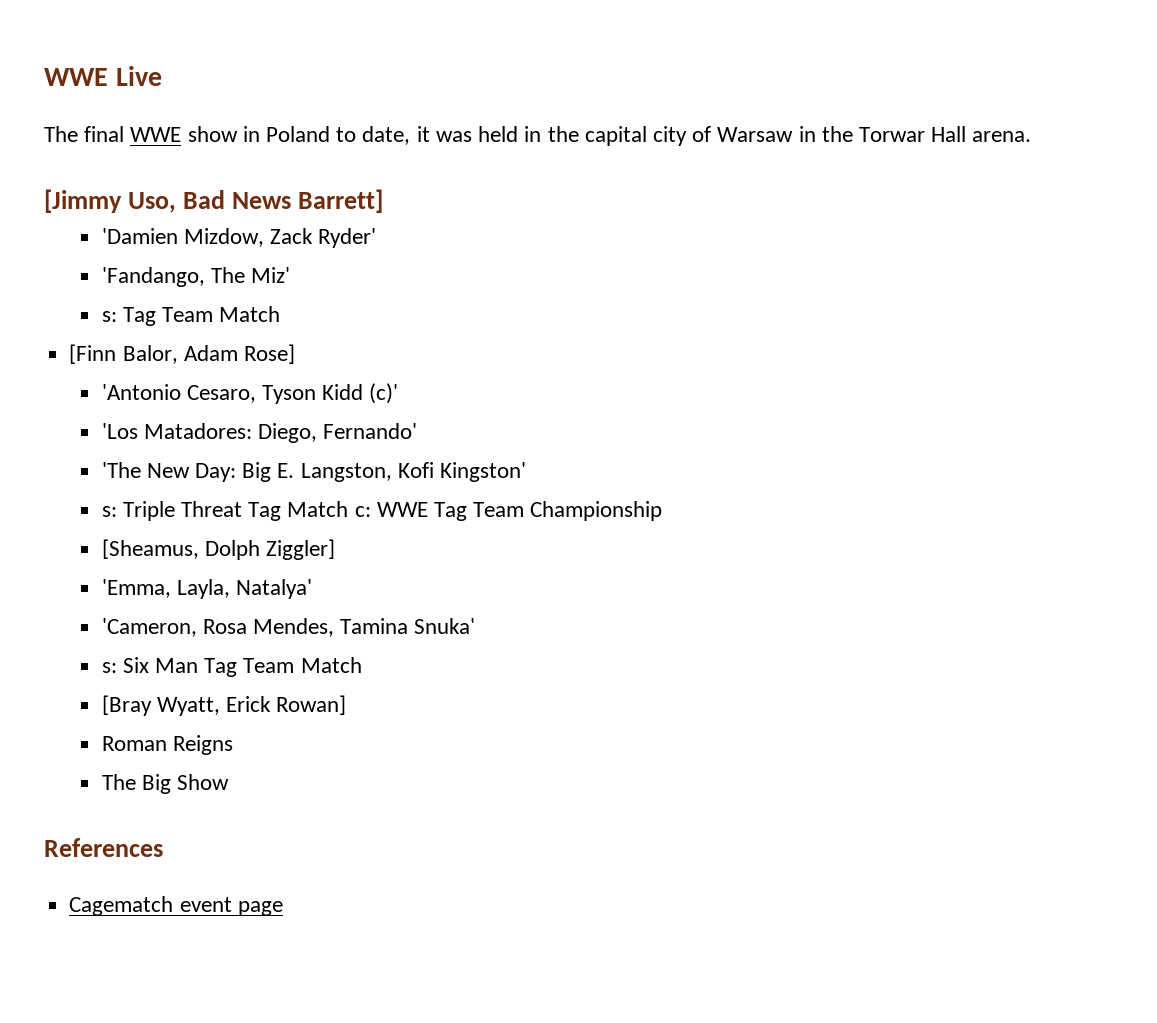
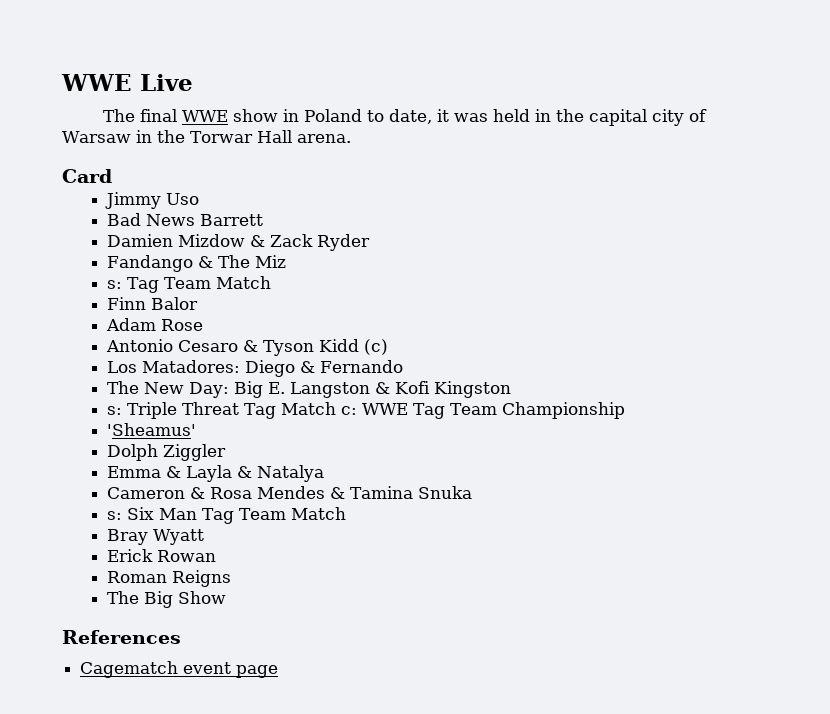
[44,189,383,213] [101,228,377,248] [101,267,290,287] [101,306,281,326] [69,344,295,364] [101,383,399,404] [101,423,418,443] [101,462,527,482] [Jimmy Uso, Bad News Barrett] // 'Damien Mizdow, Zack Ryder' // 'Fandango, The Miz' // s: Tag Team Match // [Finn Balor, Adam Rose] // 'Antonio Cesaro, Tyson Kidd (c)' // 'Los Matadores: Diego, Fernando' // 'The New Day: Big E. Langston, Kofi Kingston' -> [62,169,112,183] [104,192,199,209] [106,213,263,226] [106,234,370,251] [106,255,286,272] [106,276,271,293] [106,297,198,310] [105,318,203,331] [105,339,388,356] [106,360,403,377] [106,381,511,398] Card // Jimmy Uso // Bad News Barrett // Damien Mizdow & Zack Ryder // Fandango & The Miz // s: Tag Team Match // Finn Balor // Adam Rose // Antonio Cesaro & Tyson Kidd (c) // Los Matadores: Diego & Fernando // The New Day: Big E. Langston & Kofi Kingston
[101,539,335,560] [101,579,312,599] [101,618,476,637] [Sheamus, Dolph Ziggler] // 'Emma, Layla, Natalya' // 'Cameron, Rosa Mendes, Tamina Snuka' -> [106,423,196,436] [106,444,226,461] [106,465,324,482] [106,486,472,499] 'Sheamus' // Dolph Ziggler // Emma & Layla & Natalya // Cameron & Rosa Mendes & Tamina Snuka
[101,695,347,716] [Bray Wyatt, Erick Rowan] -> [106,529,204,545] [106,549,216,562] Bray Wyatt // Erick Rowan

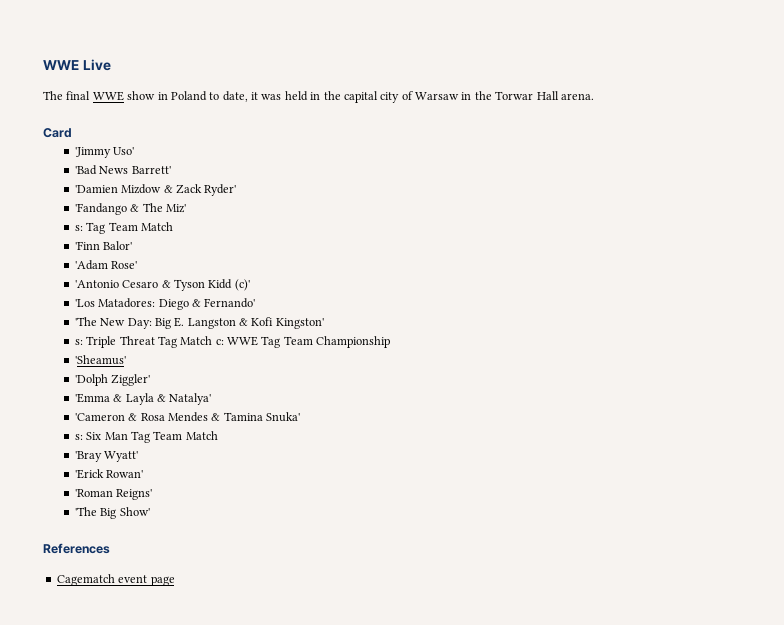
[104,192,199,209] [106,213,263,226] [106,234,173,247] Jimmy Uso // Bad News Barrett // Damien -> [74,147,135,158] [74,165,171,175] [74,185,118,193] 'Jimmy Uso' // 'Bad News Barrett' // 'Damien
[316,234,370,251] [106,255,193,272] Ryder // Fandango -> [204,184,237,196] [74,203,127,215] Ryder' // 'Fandango
[254,255,286,268] Miz -> [165,204,186,213] Miz'
[106,297,198,310] [105,318,203,331] [105,339,173,352] Finn Balor // Adam Rose // Antonio -> [74,241,133,250] [74,260,138,270] [74,280,119,288] 'Finn Balor' // 'Adam Rose' // 'Antonio
[363,339,388,355] [106,361,137,373] (c) // Los -> [234,279,250,291] [74,299,95,307] (c)' // 'Los
[319,360,403,373] [106,381,139,394] Fernando // The -> [204,298,256,308] [74,317,97,326] Fernando' // 'The
[433,381,511,398] Kingston -> [275,318,324,329] Kingston'
[106,444,226,461] [106,466,161,478] Dolph Ziggler // Emma -> [74,374,151,386] [74,393,110,403] 'Dolph Ziggler' // 'Emma
[256,465,324,482] [106,487,185,499] Natalya // Cameron -> [169,393,212,405] [74,413,125,421] Natalya' // 'Cameron
[417,486,472,499] Snuka -> [266,412,301,422] Snuka'
[106,529,204,545] [106,549,216,562] [106,570,231,587] [106,591,226,608] Bray Wyatt // Erick Rowan // Roman Reigns // The Big Show -> [74,451,139,462] [74,469,144,479] [74,489,153,500] [74,507,150,519] 'Bray Wyatt' // 'Erick Rowan' // 'Roman Reigns' // 'The Big Show'

